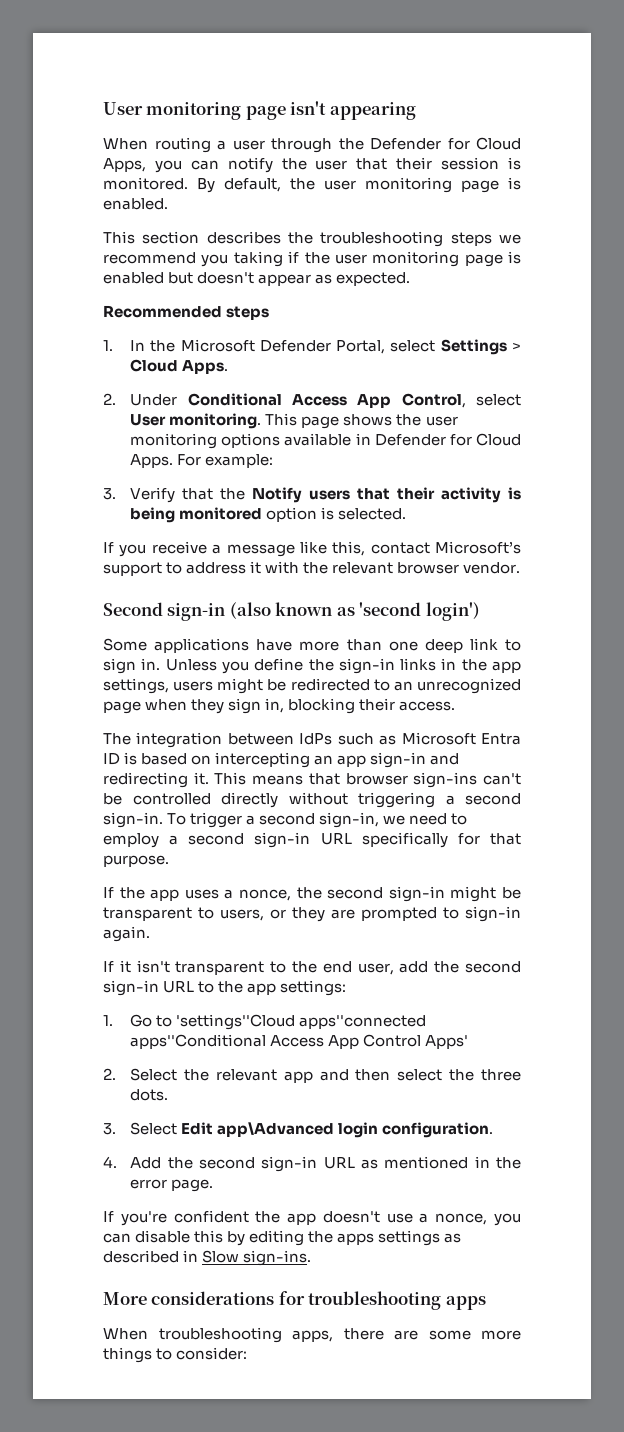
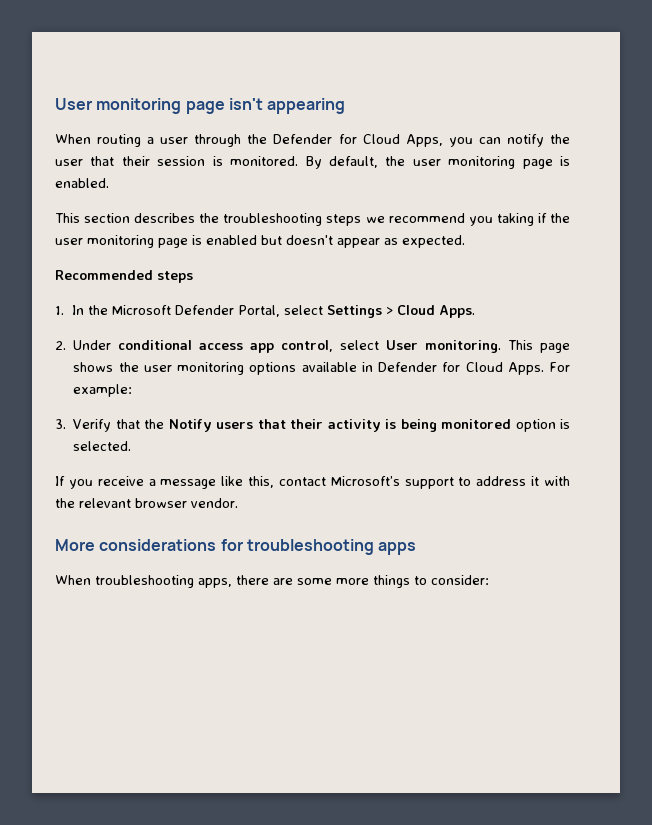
[187,393,466,408] Conditional Access App Control, -> [118,340,334,353] conditional access app control,
[103,602,480,621] [103,638,521,653] [103,658,521,674] [103,678,521,694] [103,698,456,714] [103,732,522,748] [103,752,460,768] [103,772,521,788] [103,792,521,808] [103,812,468,828] [103,832,521,848] [103,855,169,867] [103,886,521,902] [103,906,521,922] [103,926,150,942] [103,960,521,975] [103,980,347,996] [103,1014,427,1030] [130,1034,469,1049] [103,1068,521,1083] [130,1089,169,1101] [103,1122,494,1138] [103,1156,521,1172] [130,1179,214,1192] [103,1210,521,1226] [103,1230,462,1246] [103,1250,312,1266] // Second sign-in (also known as 'second login') // Some applications have more than one deep link to sign in. Unless you define the sign-in links in the app settings, users might be redirected to an unrecognized page when they sign in, blocking their access. // The integration between IdPs such as Microsoft Entra ID is based on intercepting an app sign-in and redirecting it. This means that browser sign-ins can't be controlled directly without triggering a second sign-in. To trigger a second sign-in, we need to employ a second sign-in URL specifically for that purpose. // If the app uses a nonce, the second sign-in might be transparent to users, or they are prompted to sign-in again. // If it isn't transparent to the end user, add the second sign-in URL to the app settings: // 1. Go to 'settings''Cloud apps''connected apps''Conditional Access App Control Apps' // 2. Select the relevant app and then select the three dots. // 3. Select Edit app\Advanced login configuration. // 4. Add the second sign-in URL as mentioned in the error page. // If you're confident the app doesn't use a nonce, you can disable this by editing the apps settings as described in Slow sign-ins. -> (238, 503) none

